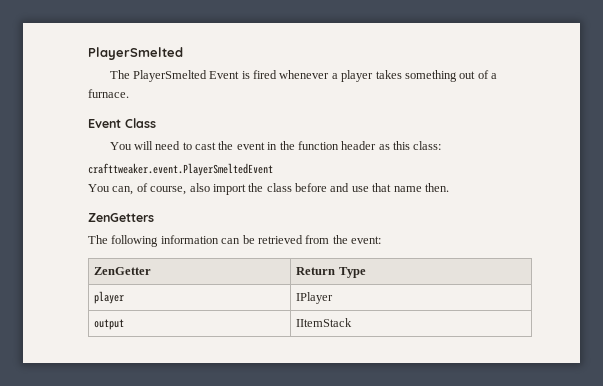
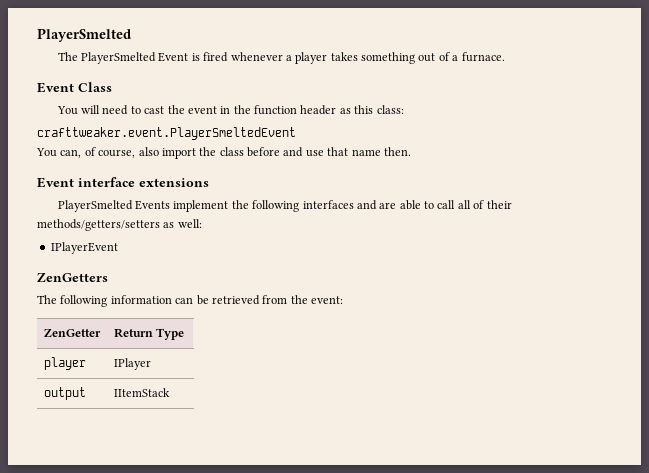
(449, 187) none -> [37,177,209,188] [57,200,512,212] [37,219,202,231] [50,242,118,254] // Event interface extensions // PlayerSmelted Events implement the following interfaces and are able to call all of their methods/getters/setters as well: // IPlayerEvent

